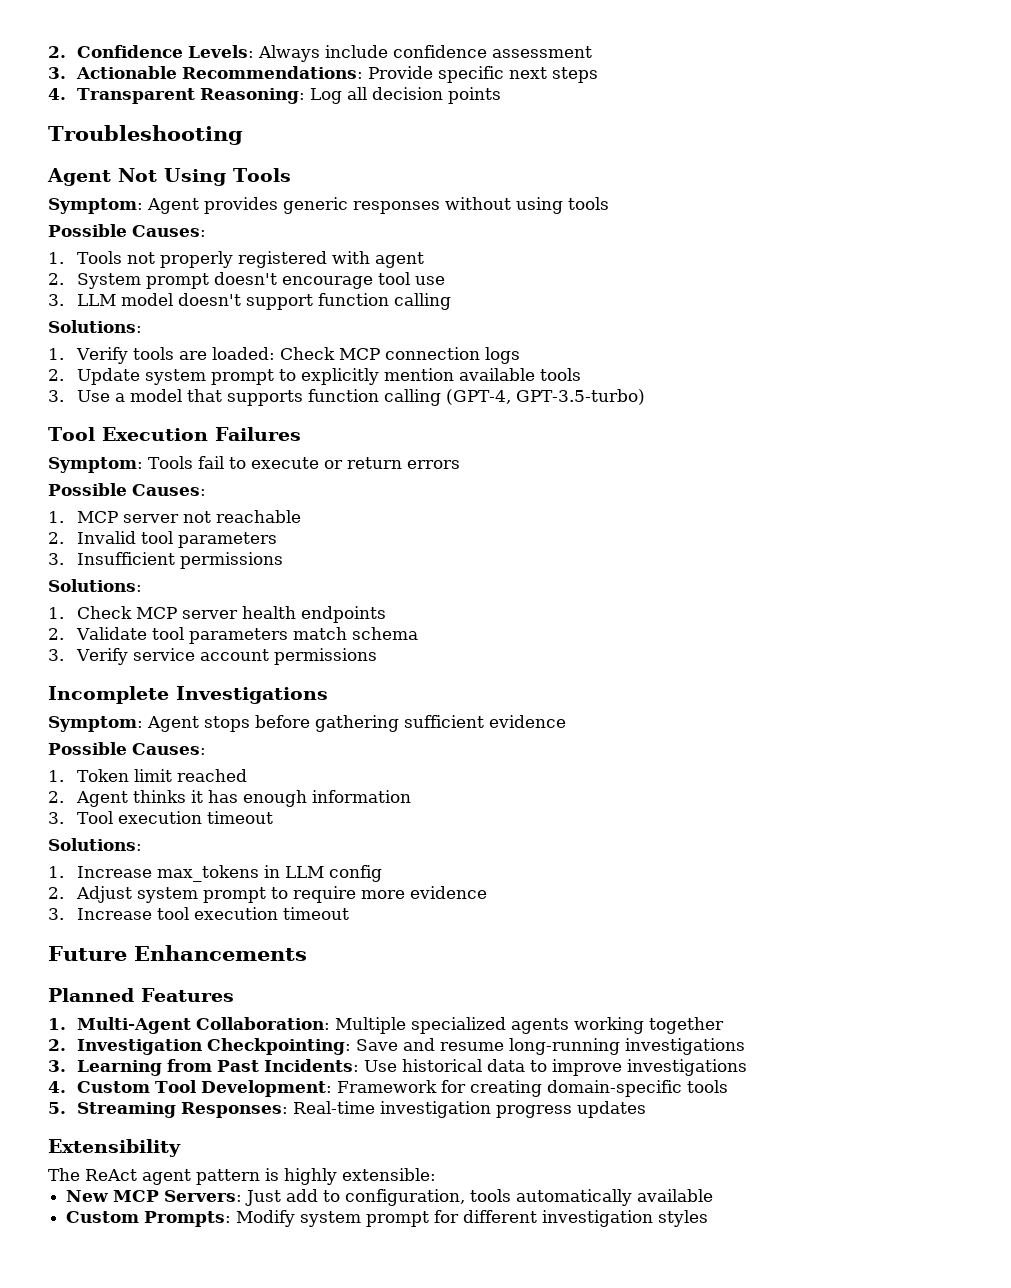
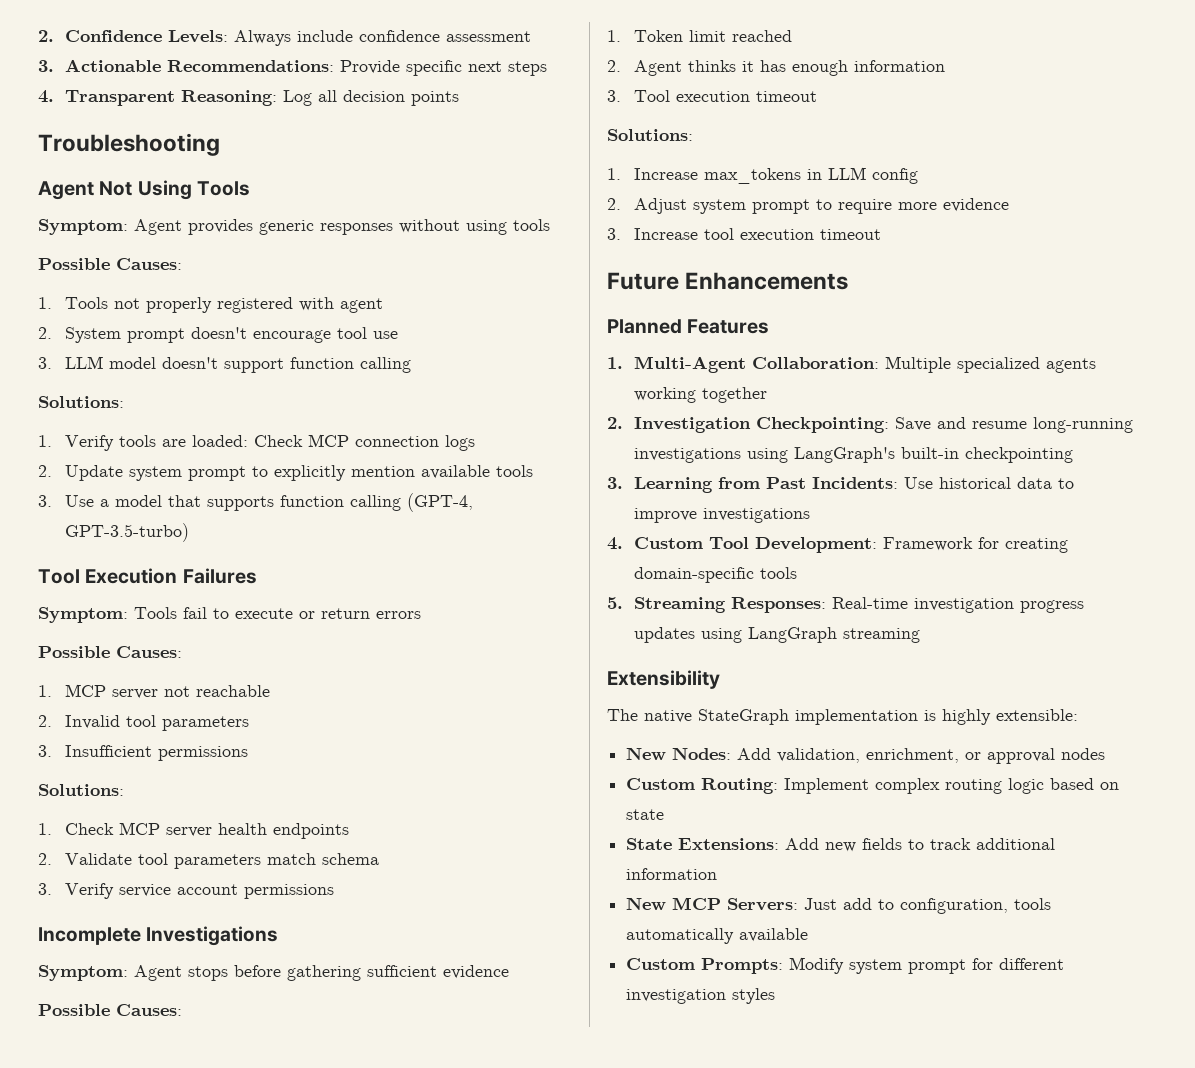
(745, 1046) none -> [746,447,1073,463] using LangGraph's built-in checkpointing
(646, 1109) none -> [700,627,920,643] using LangGraph streaming
[85,1169,260,1185] ReAct agent pattern -> [644,709,918,725] native StateGraph implementation
(436, 1174) none -> [626,747,1106,764] [626,778,1120,794] [626,809,665,820] [626,838,1056,852] [626,868,718,880] // New Nodes: Add validation, enrichment, or approval nodes // Custom Routing: Implement complex routing logic based on state // State Extensions: Add new fields to track additional information

